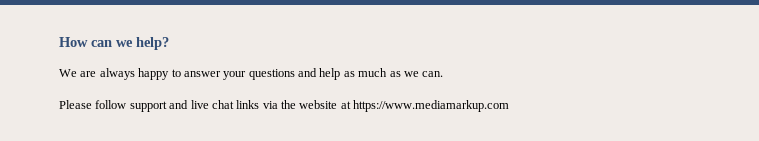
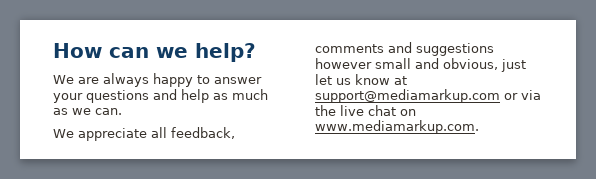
[59,100,510,112] Please follow support and live chat links via the website at https://www.mediamarkup.com -> [53,127,235,141] [315,42,494,56] [315,58,526,72] [315,74,407,85] [315,89,541,103] [315,105,416,116] [315,120,479,134] We appreciate all feedback, comments and suggestions however small and obvious, just let us know at support@mediamarkup.com or via the live chat on www.mediamarkup.com.

